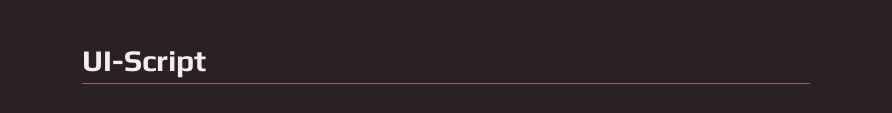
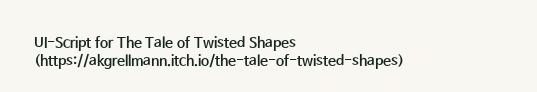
(206, 64) none -> [94,36,296,51] [34,53,404,69] for The Tale of Twisted Shapes (https://akgrellmann.itch.io/the-tale-of-twisted-shapes)

